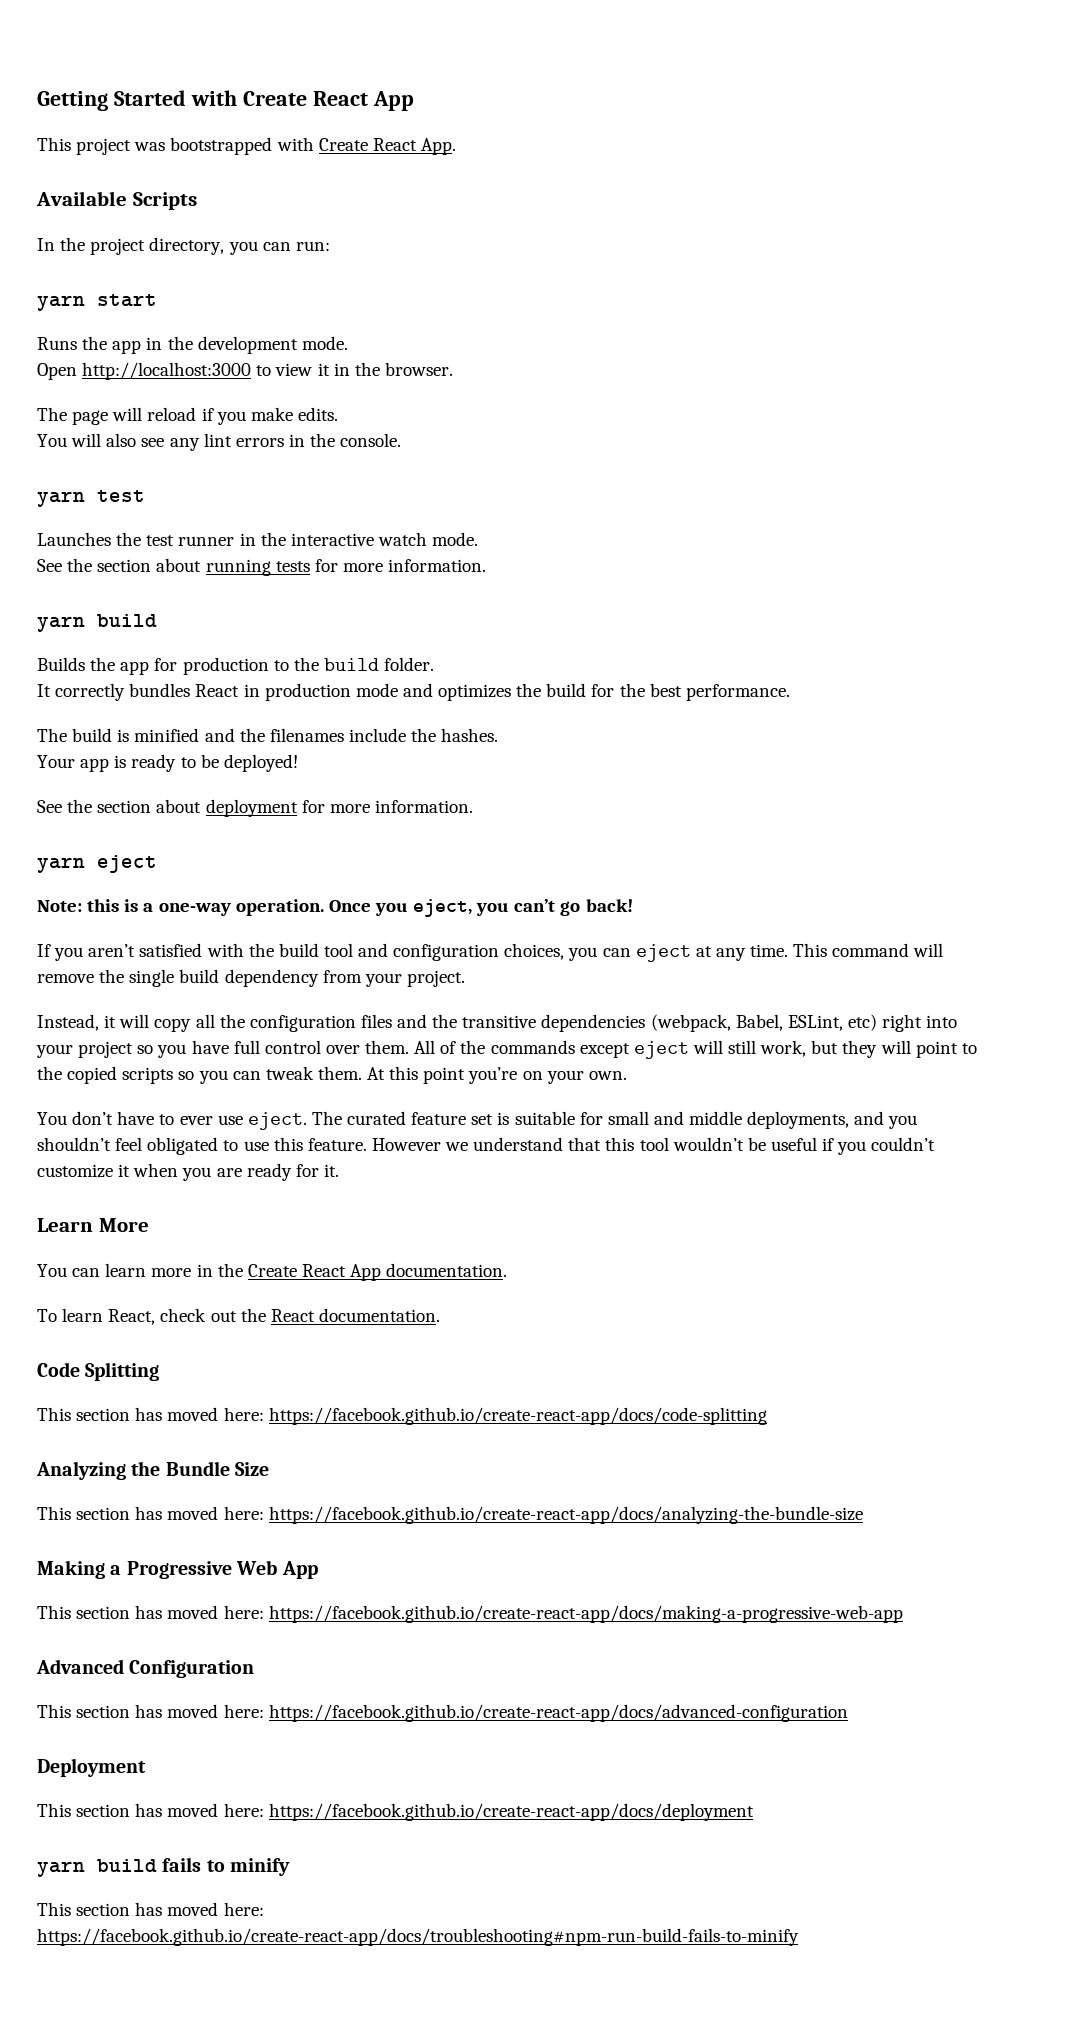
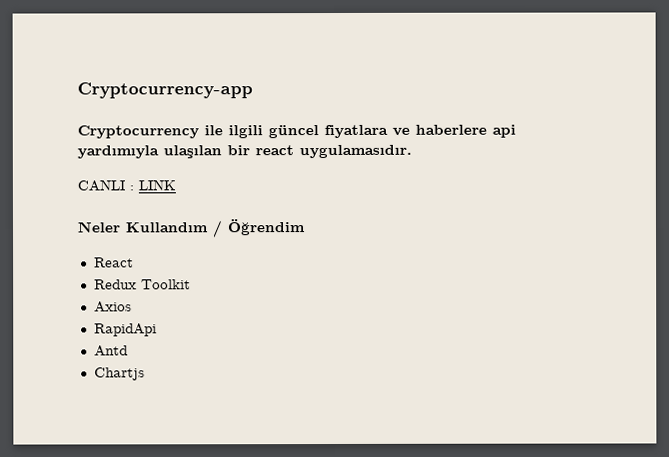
[37,90,414,111] [37,137,456,155] [36,191,197,210] [37,237,330,255] [37,294,157,311] [37,336,348,354] [37,362,453,380] [37,407,338,425] [37,433,402,451] [37,490,145,507] [37,532,479,546] [37,558,487,576] [37,614,157,632] [37,657,435,675] [37,683,790,701] [37,728,499,742] [37,754,298,772] [37,799,473,817] [37,855,157,873] [37,899,633,917] [37,943,944,962] [37,969,465,987] [37,1014,958,1032] [36,1040,977,1059] [37,1066,627,1084] [37,1111,918,1130] [37,1137,936,1155] [37,1163,339,1181] [37,1218,149,1232] [37,1263,508,1281] [37,1308,440,1325] [37,1362,160,1381] [37,1407,767,1425] [36,1461,270,1480] [37,1506,863,1524] [37,1560,318,1579] [37,1605,903,1623] [36,1659,255,1678] [37,1704,848,1722] [37,1758,146,1777] [37,1803,754,1821] [37,1857,291,1877] [37,1902,264,1916] [37,1928,799,1946] Getting Started with Create React App // This project was bootstrapped with Create React App. // Available Scripts // In the project directory, you can run: // yarn start // Runs the app in the development mode. // Open http://localhost:3000 to view it in the browser. // The page will reload if you make edits. // You will also see any lint errors in the console. // yarn test // Launches the test runner in the interactive watch mode. // See the section about running tests for more information. // yarn build // Builds the app for production to the build folder. // It correctly bundles React in production mode and optimizes the build for the best performance. // The build is minified and the filenames include the hashes. // Your app is ready to be deployed! // See the section about deployment for more information. // yarn eject // Note: this is a one-way operation. Once you eject, you can’t go back! // If you aren’t satisfied with the build tool and configuration choices, you can eject at any time. This command will remove the single build dependency from your project. // Instead, it will copy all the configuration files and the transitive dependencies (webpack, Babel, ESLint, etc) right into your project so you have full control over them. All of the commands except eject will still work, but they will point to the copied scripts so you can tweak them. At this point you’re on your own. // You don’t have to ever use eject. The curated feature set is suitable for small and middle deployments, and you shouldn’t feel obligated to use this feature. However we understand that this tool wouldn’t be useful if you couldn’t customize it when you are ready for it. // Learn More // You can learn more in the Create React App documentation. // To learn React, check out the React documentation. // Code Splitting // This section has moved here: https://facebook.github.io/create-react-app/docs/code-splitting // Analyzing the Bundle Size // This section has moved here: https://facebook.github.io/create-react-app/docs/analyzing-the-bundle-size // Making a Progressive Web App // This section has moved here: https://facebook.github.io/create-react-app/docs/making-a-progressive-web-app // Advanced Configuration // This section has moved here: https://facebook.github.io/create-react-app/docs/advanced-configuration // Deployment // This section has moved here: https://facebook.github.io/create-react-app/docs/deployment // yarn build fails to minify // This section has moved here: https://facebook.github.io/create-react-app/docs/troubleshooting#npm-run-build-fails-to-minify -> [77,82,253,99] [77,124,516,139] [77,144,412,159] [77,179,176,192] [77,219,306,238] [93,257,134,268] [93,279,191,290] [93,301,132,313] [93,323,157,337] [93,345,128,357] [93,367,145,381] Cryptocurrency-app // Cryptocurrency ile ilgili güncel fiyatlara ve haberlere api yardımıyla ulaşılan bir react uygulamasıdır. // CANLI : LINK // Neler Kullandım / Öğrendim // React // Redux Toolkit // Axios // RapidApi // Antd // Chartjs

